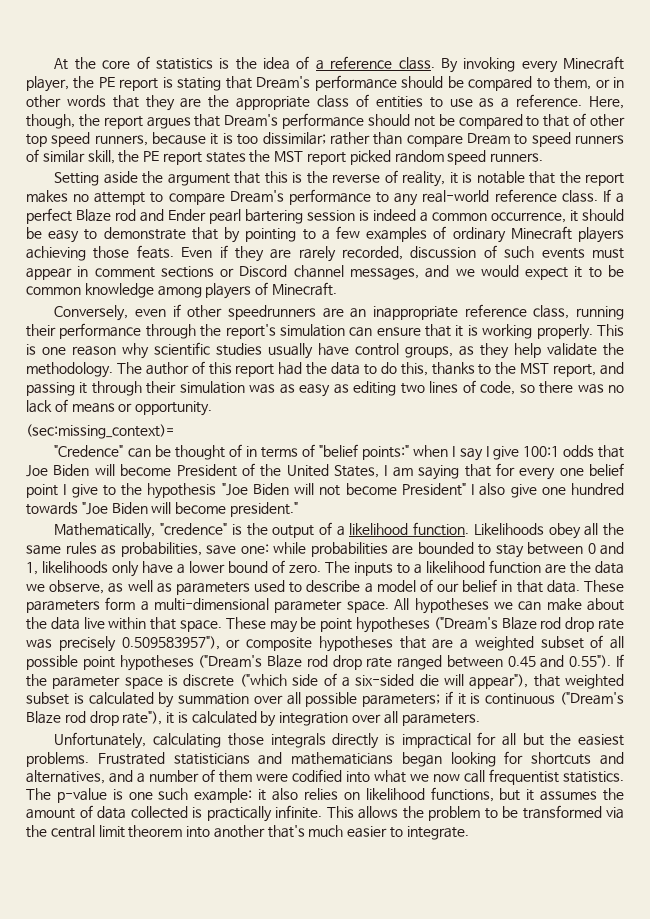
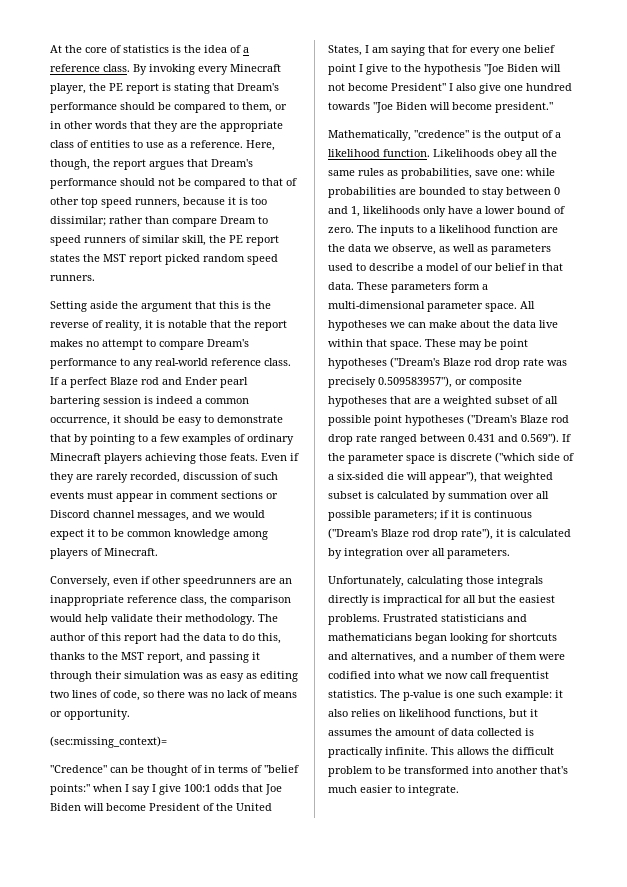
[576,306,624,320] [26,323,624,340] [26,342,509,359] running their performance through the report's simulation can ensure that it is working properly. This is one reason why scientific studies usually have control groups, as they -> [210,595,291,606] [50,614,82,622] the comparison would
[603,343,624,356] the -> [156,614,183,622] their
[507,655,612,668] 0.45 and 0.55"). -> [468,433,559,444] 0.431 and 0.569").
(424, 812) none -> [512,747,554,755] difficult
[606,807,624,819] [26,825,183,838] via the central limit theorem -> (469, 770) none

